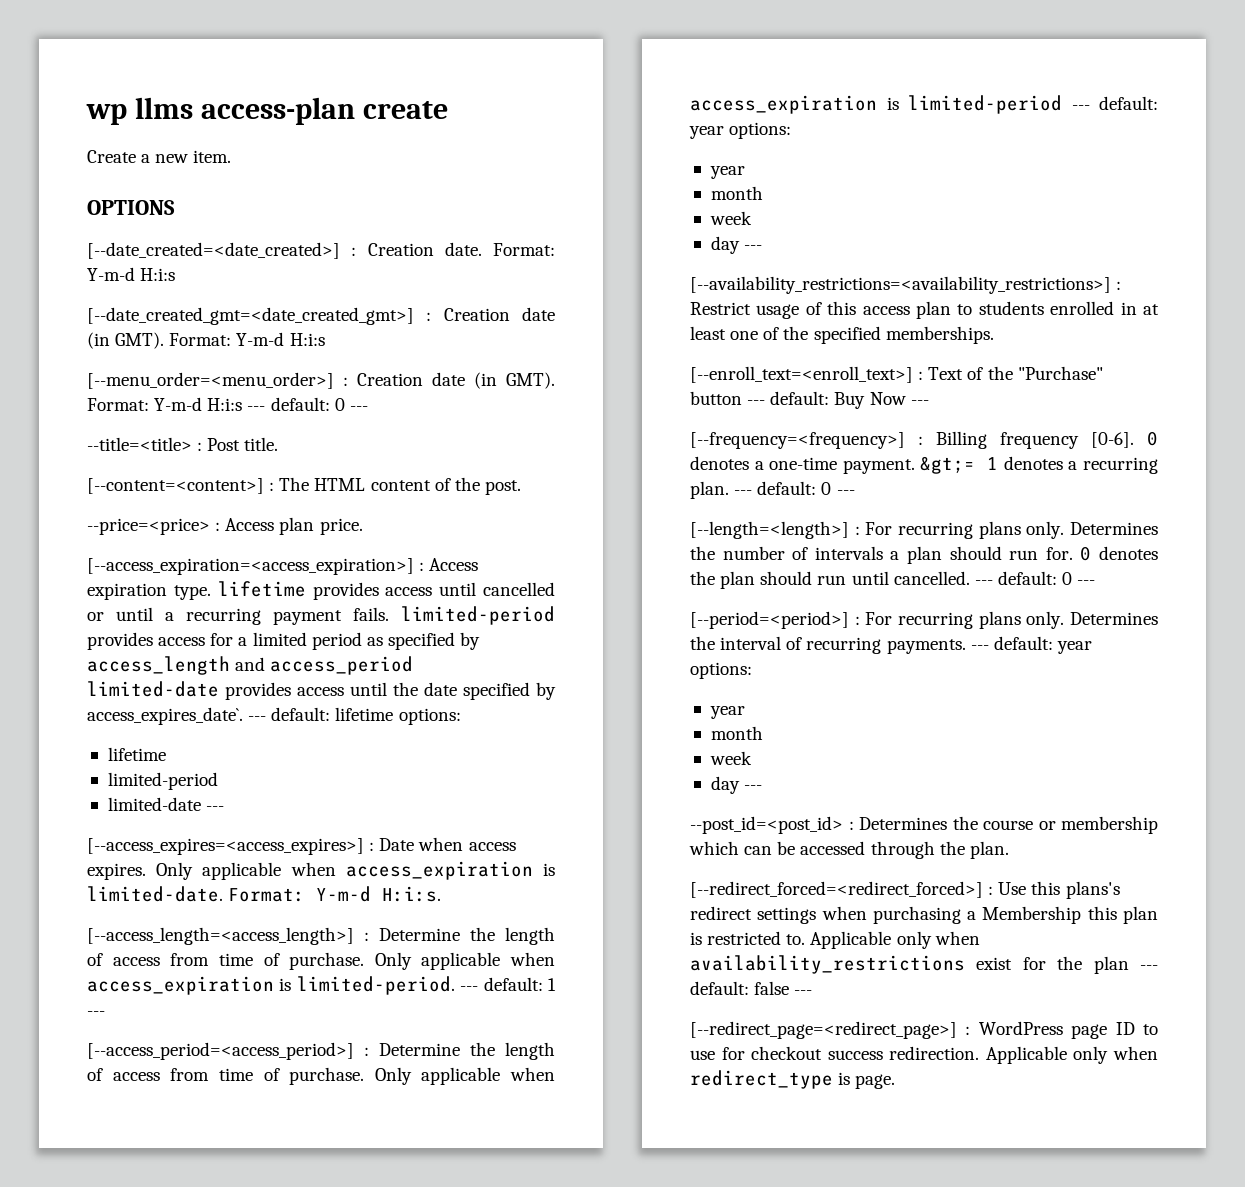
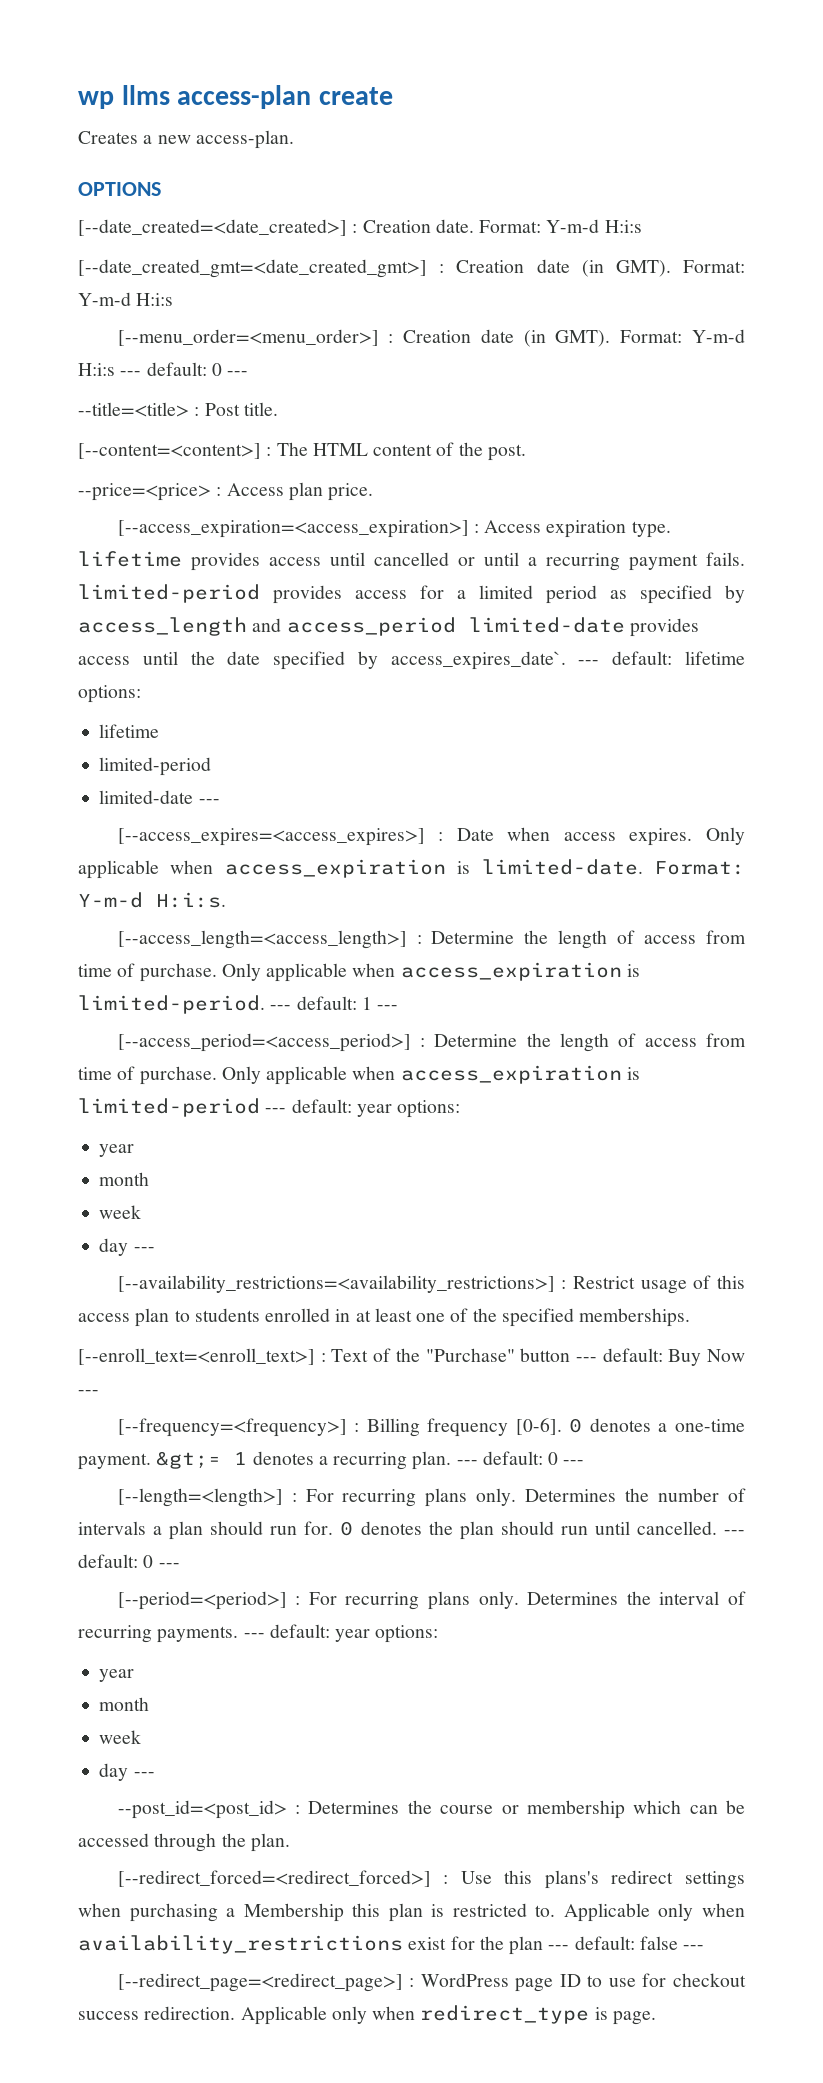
[87,150,136,163] Create -> [78,131,138,144] Creates
[193,150,232,163] item. -> [195,130,294,149] access-plan.

